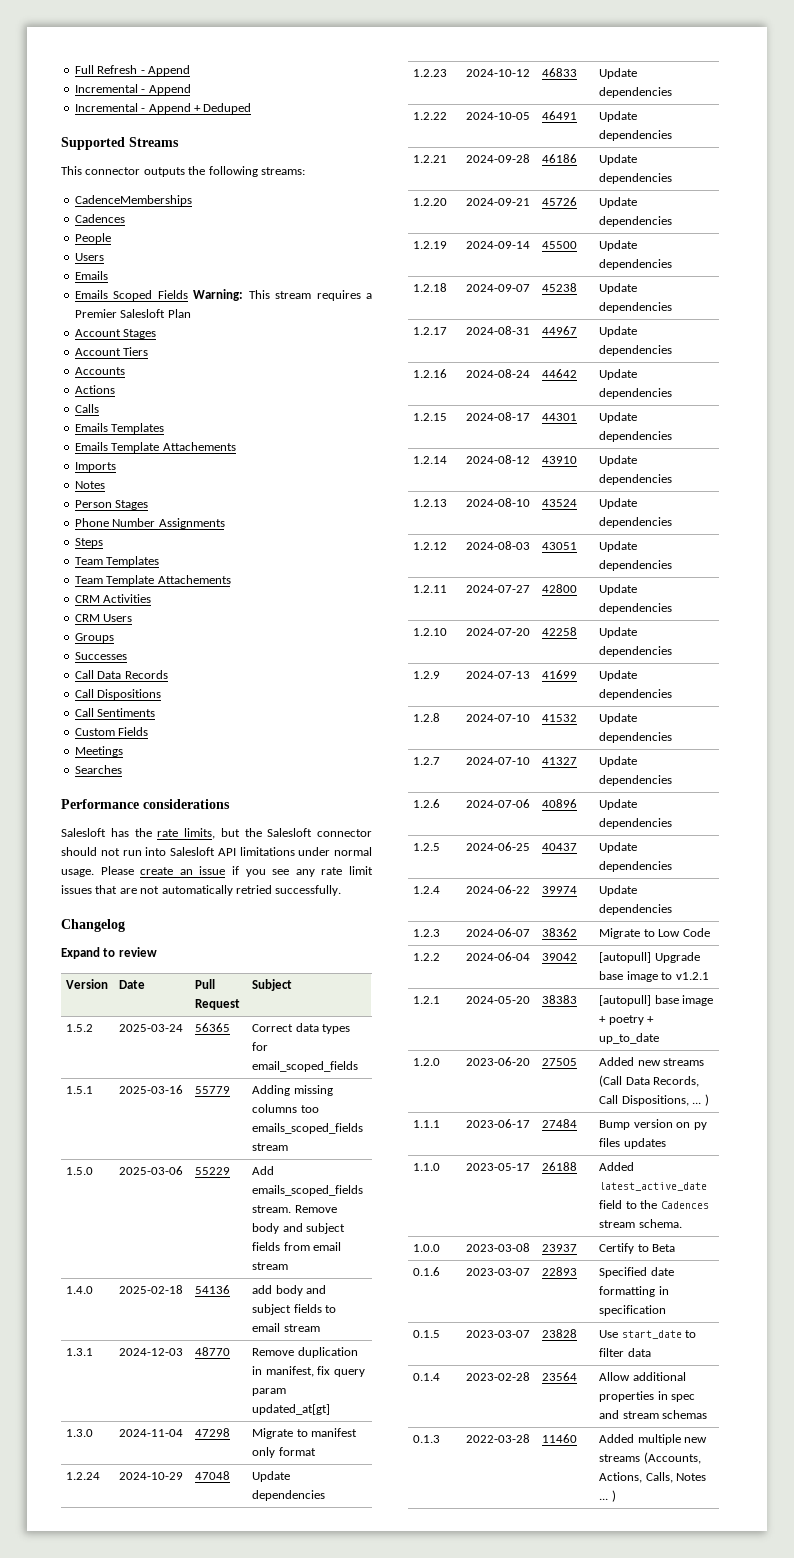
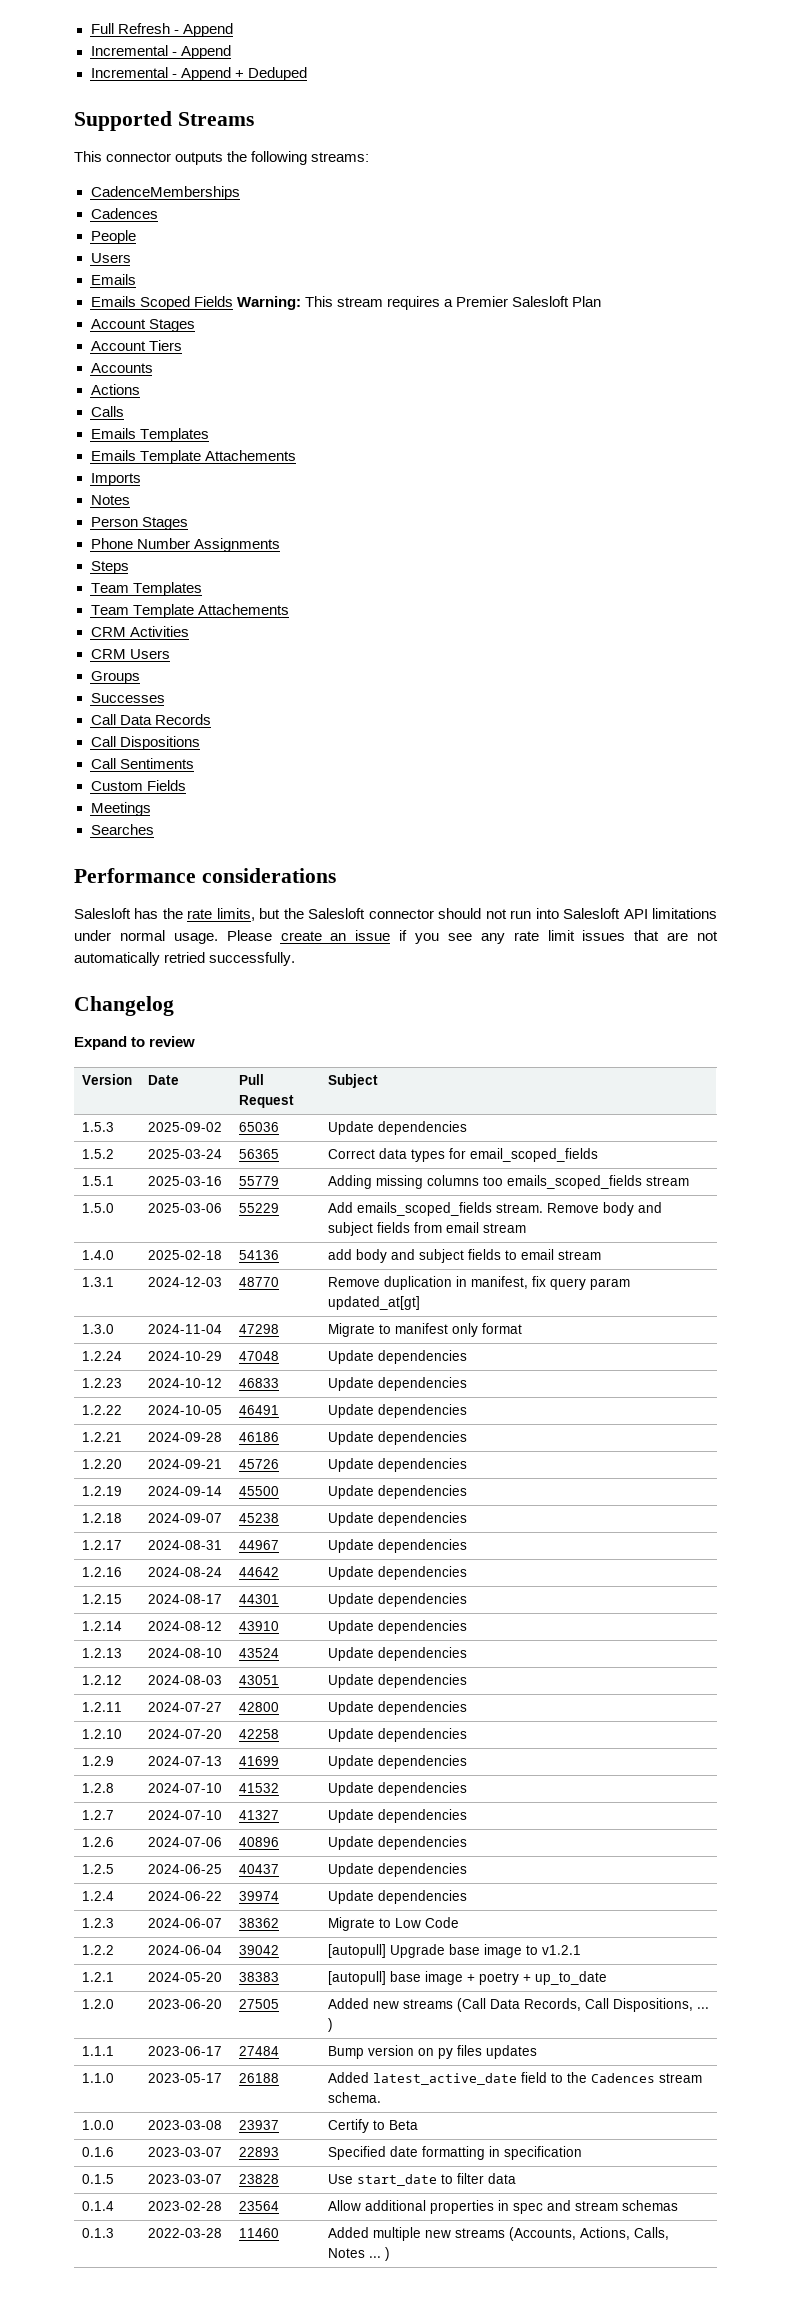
(293, 985) none -> [81,1122,114,1132] [147,1122,222,1132] [238,1122,279,1132] [327,1121,467,1135] // 1.5.3 | 2025-09-02 | 65036 | Update dependencies

